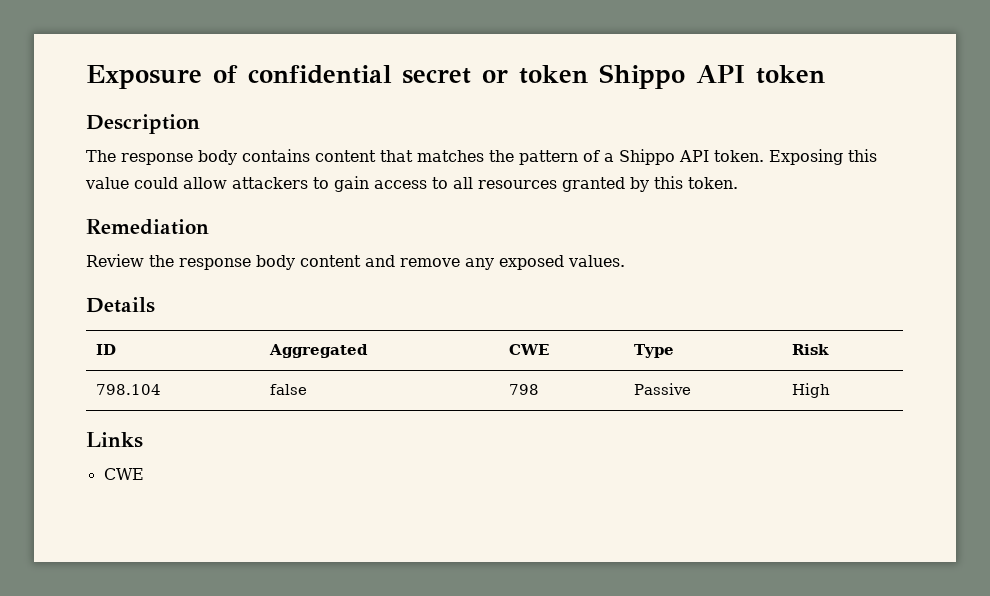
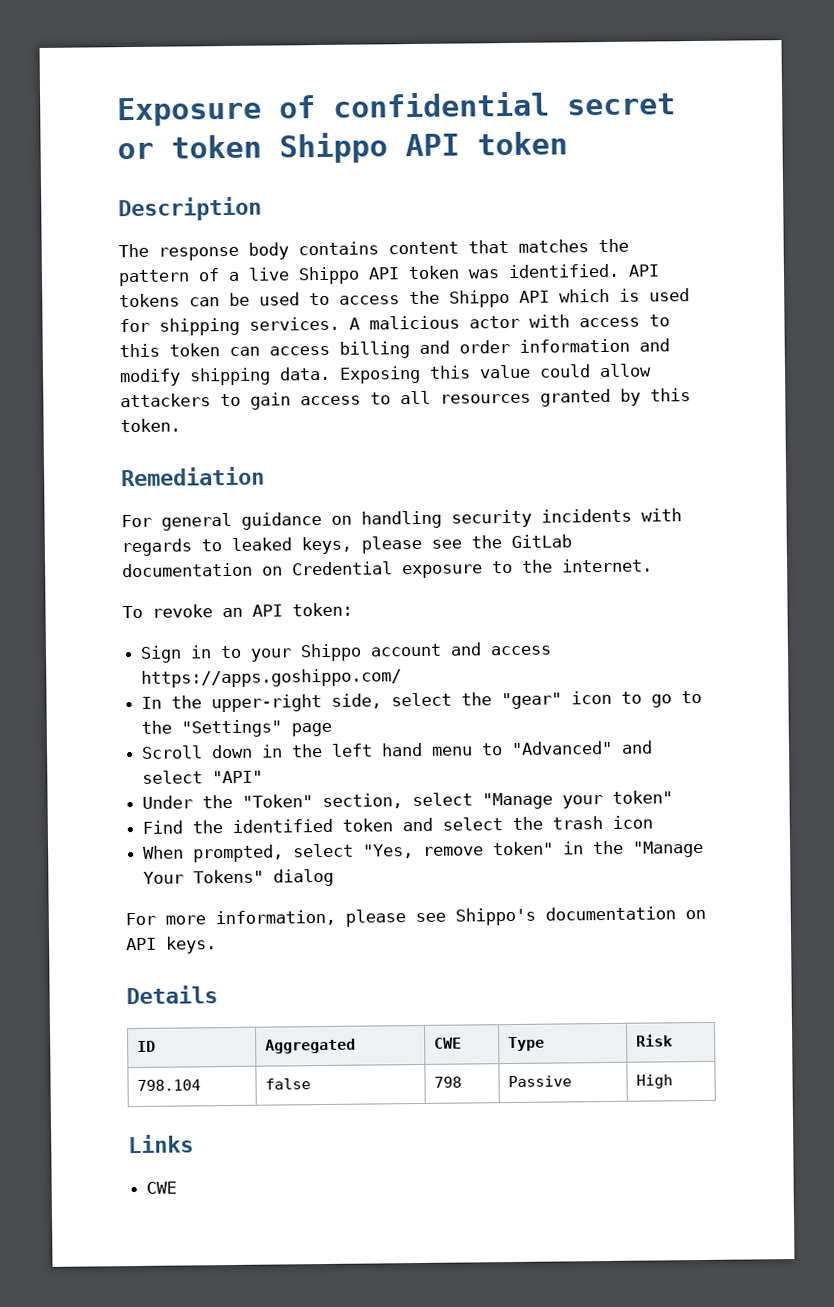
[619,149,764,165] Shippo API token. -> [248,263,659,285] [119,288,690,308] [119,314,670,336] [119,338,670,359] [119,366,331,387] live Shippo API token was identified. API tokens can be used to access the Shippo API which is used for shipping services. A malicious actor with access to this token can access billing and order information and modify shipping data.
[86,254,625,270] Review the response body content and remove any exposed values. -> [121,508,682,531] [121,534,572,557] [122,558,653,579] [122,602,353,619] [140,642,553,663] [141,668,403,688] [141,690,703,713] [141,719,333,738] [141,740,654,759] [142,770,264,784] [142,790,674,810] [142,815,654,834] [143,840,705,863] [143,868,335,887] [125,906,706,927] [126,936,217,954] For general guidance on handling security incidents with regards to leaked keys, please see the GitLab documentation on Credential exposure to the internet. // To revoke an API token: // Sign in to your Shippo account and access https://apps.goshippo.com/ // In the upper-right side, select the "gear" icon to go to the "Settings" page // Scroll down in the left hand menu to "Advanced" and select "API" // Under the "Token" section, select "Manage your token" // Find the identified token and select the trash icon // When prompted, select "Yes, remove token" in the "Manage Your Tokens" dialog // For more information, please see Shippo's documentation on API keys.

